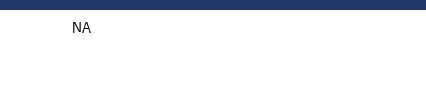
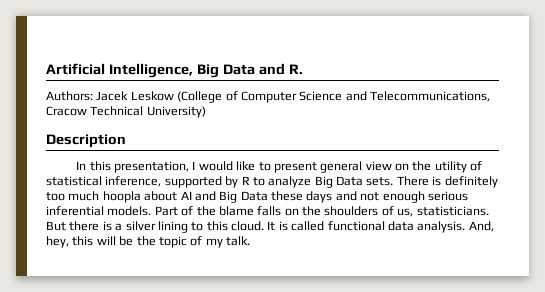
[72,22,91,33] NA -> [46,63,303,78] [46,91,490,103] [46,106,206,118] [46,134,126,148] [76,161,483,173] [46,176,498,188] [46,191,468,203] [46,206,489,217] [46,221,494,233] [46,236,250,248] Artificial Intelligence, Big Data and R. // Authors: Jacek Leskow (College of Computer Science and Telecommunications, Cracow Technical University) // Description // In this presentation, I would like to present general view on the utility of statistical inference, supported by R to analyze Big Data sets. There is definitely too much hoopla about AI and Big Data these days and not enough serious inferential models. Part of the blame falls on the shoulders of us, statisticians. But there is a silver lining to this cloud. It is called functional data analysis. And, hey, this will be the topic of my talk.

